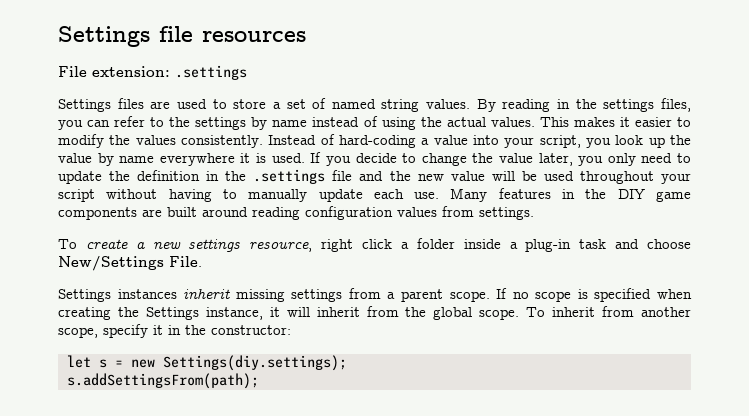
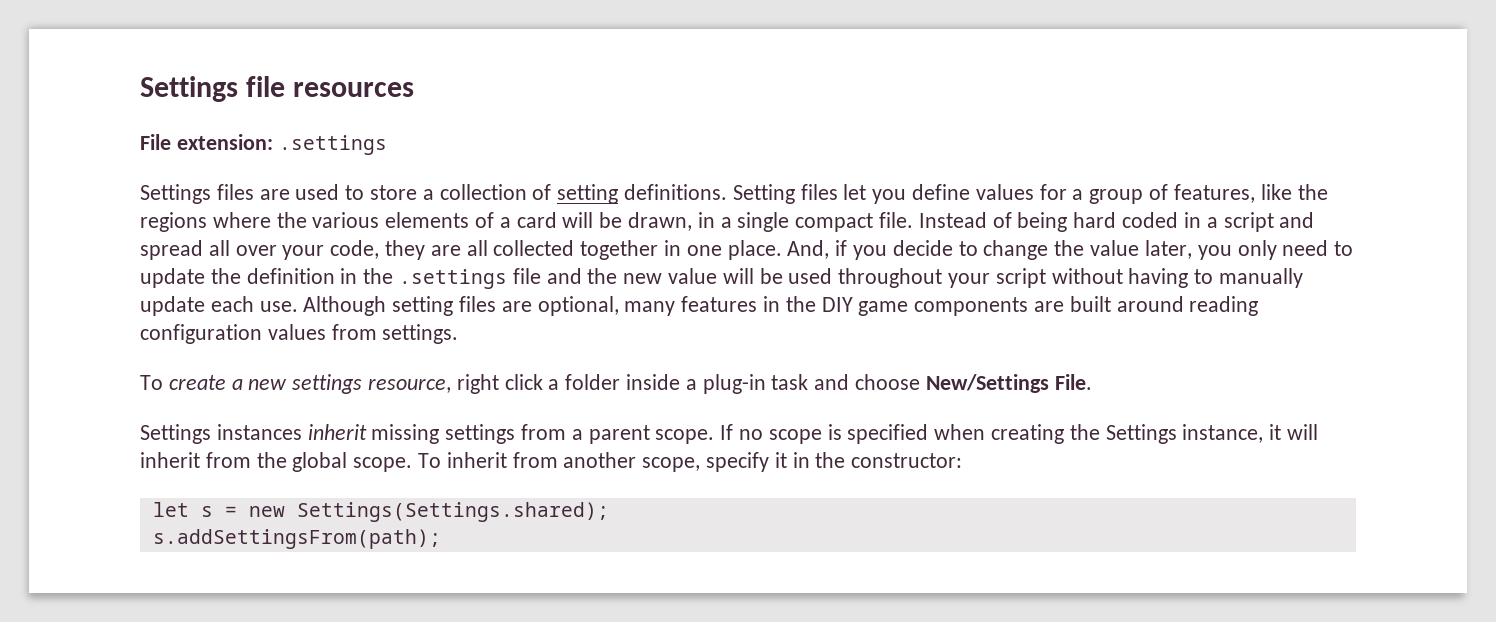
[286,98,691,112] [58,116,691,130] [58,134,691,148] [58,152,322,166] set of named string values. By reading in the settings files, you can refer to the settings by name instead of using the actual values. This makes it easier to modify the values consistently. Instead of hard-coding a value into your script, you look up the value by name everywhere it is used. If -> [439,184,1328,204] [140,212,1315,232] [140,240,848,260] collection of setting definitions. Setting files let you define values for a group of features, like the regions where the various elements of a card will be drawn, in a single compact file. Instead of being hard coded in a script and spread all over your code, they are all collected together in one place. And, if
[450,188,488,202] Many -> [303,296,676,316] Although setting files are optional, many
[162,355,347,371] Settings(diy.settings); -> [296,502,609,522] Settings(Settings.shared);

